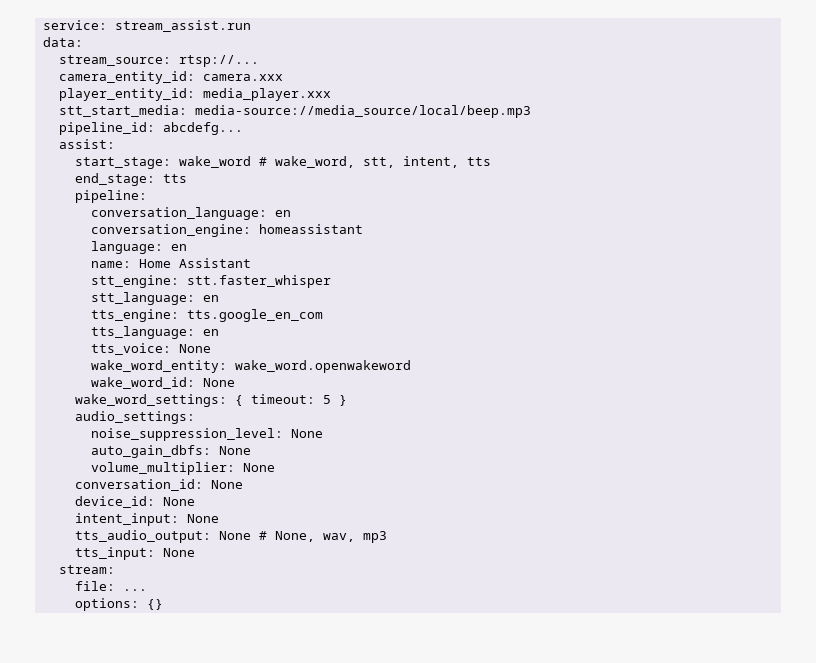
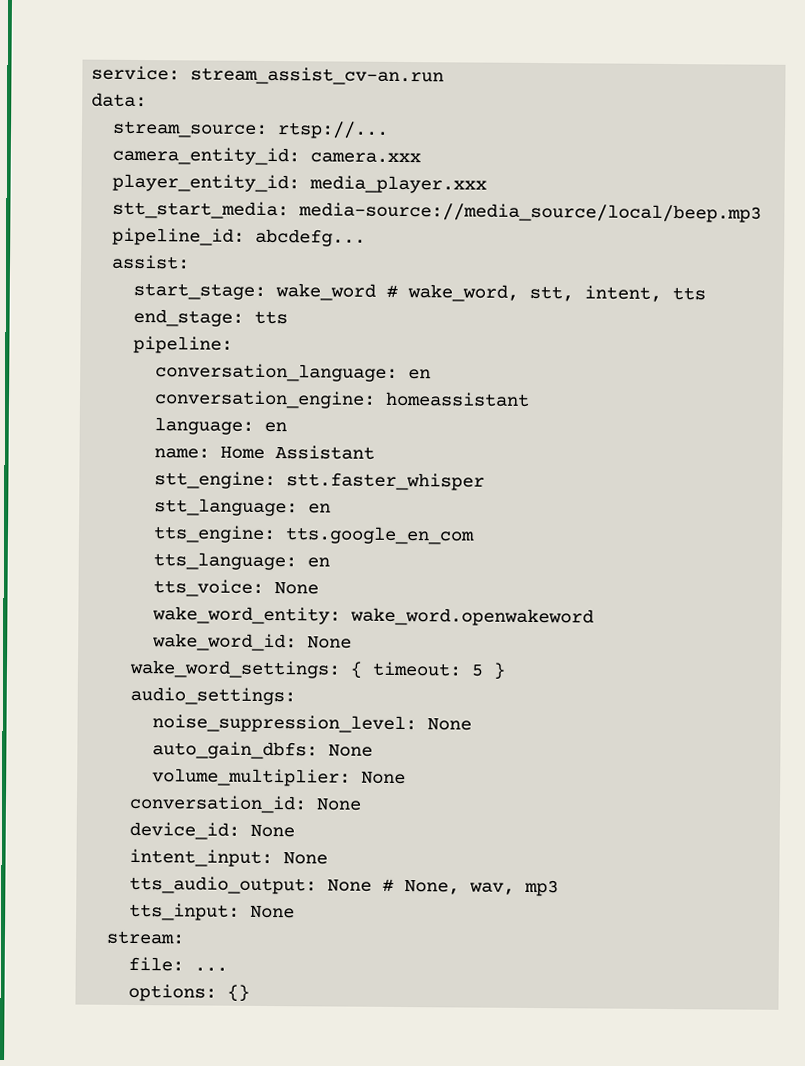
[114,20,251,32] stream_assist.run -> [190,66,444,86] stream_assist_cv-an.run

